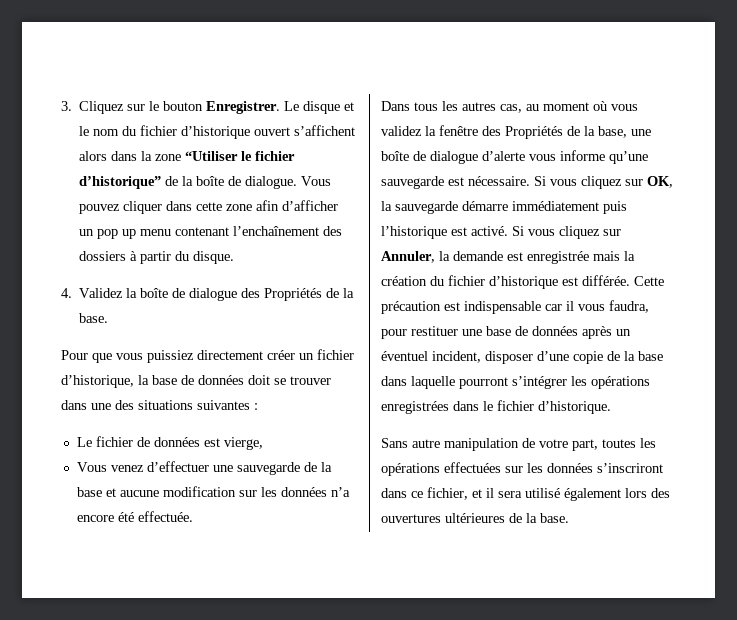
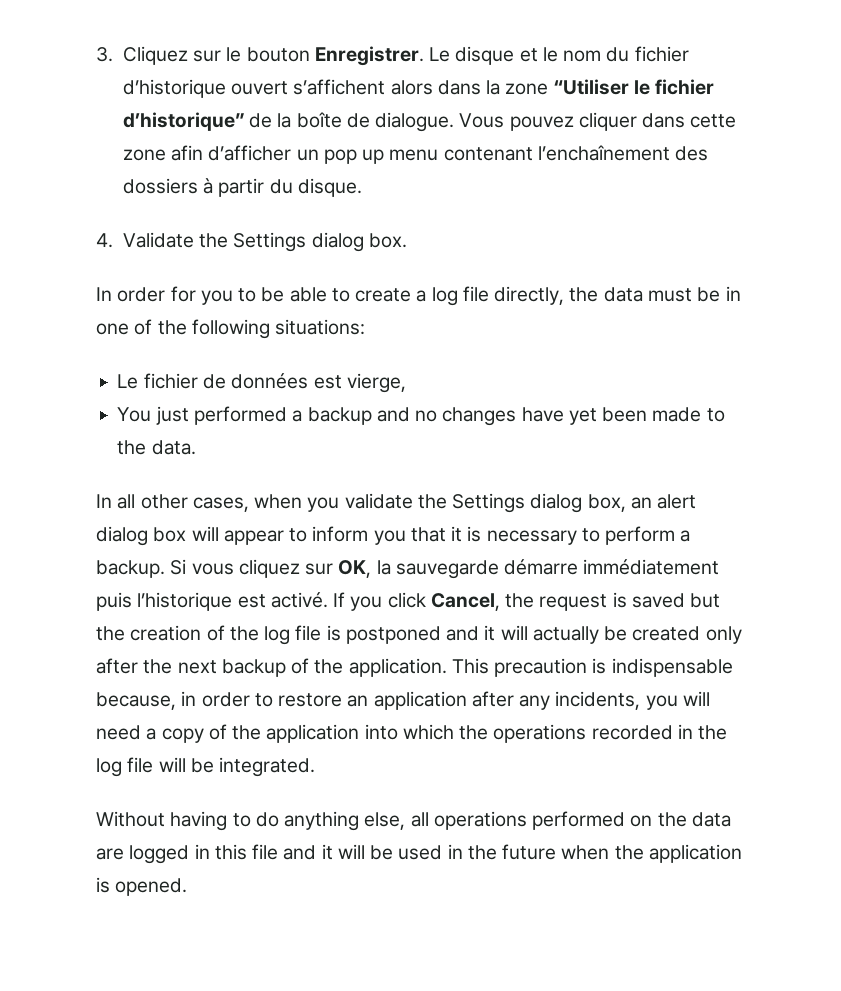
[79,288,355,301] [79,313,109,323] [61,349,354,363] [61,375,331,388] [61,400,258,410] Validez la boîte de dialogue des Propriétés de la base. // Pour que vous puissiez directement créer un fichier d’historique, la base de données doit se trouver dans une des situations suivantes : -> [122,232,407,252] [96,286,741,306] [96,319,366,339] Validate the Settings dialog box. // In order for you to be able to create a log file directly, the data must be in one of the following situations:
[76,461,332,475] [76,486,350,497] [76,511,193,522] [381,101,638,113] [381,125,651,139] [381,150,648,164] [381,176,530,189] Vous venez d’effectuer une sauvegarde de la base et aucune modification sur les données n’a encore été effectuée. // Dans tous les autres cas, au moment où vous validez la fenêtre des Propriétés de la base, une boîte de dialogue d’alerte vous informe qu’une sauvegarde est nécessaire. -> [117,406,725,426] [117,440,196,455] [96,493,697,513] [96,526,691,546] [96,560,165,578] You just performed a backup and no changes have yet been made to the data. // In all other cases, when you validate the Settings dialog box, an alert dialog box will appear to inform you that it is necessary to perform a backup.
[512,226,621,239] [381,251,635,264] [381,275,664,289] [381,300,649,314] [381,326,631,339] [381,351,663,364] [381,376,650,389] [381,400,611,414] [381,438,656,451] [381,462,663,476] [381,487,670,501] [381,513,569,523] Si vous cliquez sur Annuler, la demande est enregistrée mais la création du fichier d’historique est différée. Cette précaution est indispensable car il vous faudra, pour restituer une base de données après un éventuel incident, disposer d’une copie de la base dans laquelle pourront s’intégrer les opérations enregistrées dans le fichier d’historique. // Sans autre manipulation de votre part, toutes les opérations effectuées sur les données s’inscriront dans ce fichier, et il sera utilisé également lors des ouvertures ultérieures de la base. -> [333,592,721,611] [96,625,742,645] [96,658,733,677] [96,691,710,710] [96,724,728,743] [96,757,316,777] [96,811,731,831] [96,844,742,864] [96,877,188,896] If you click Cancel, the request is saved but the creation of the log file is postponed and it will actually be created only after the next backup of the application. This precaution is indispensable because, in order to restore an application after any incidents, you will need a copy of the application into which the operations recorded in the log file will be integrated. // Without having to do anything else, all operations performed on the data are logged in this file and it will be used in the future when the application is opened.

